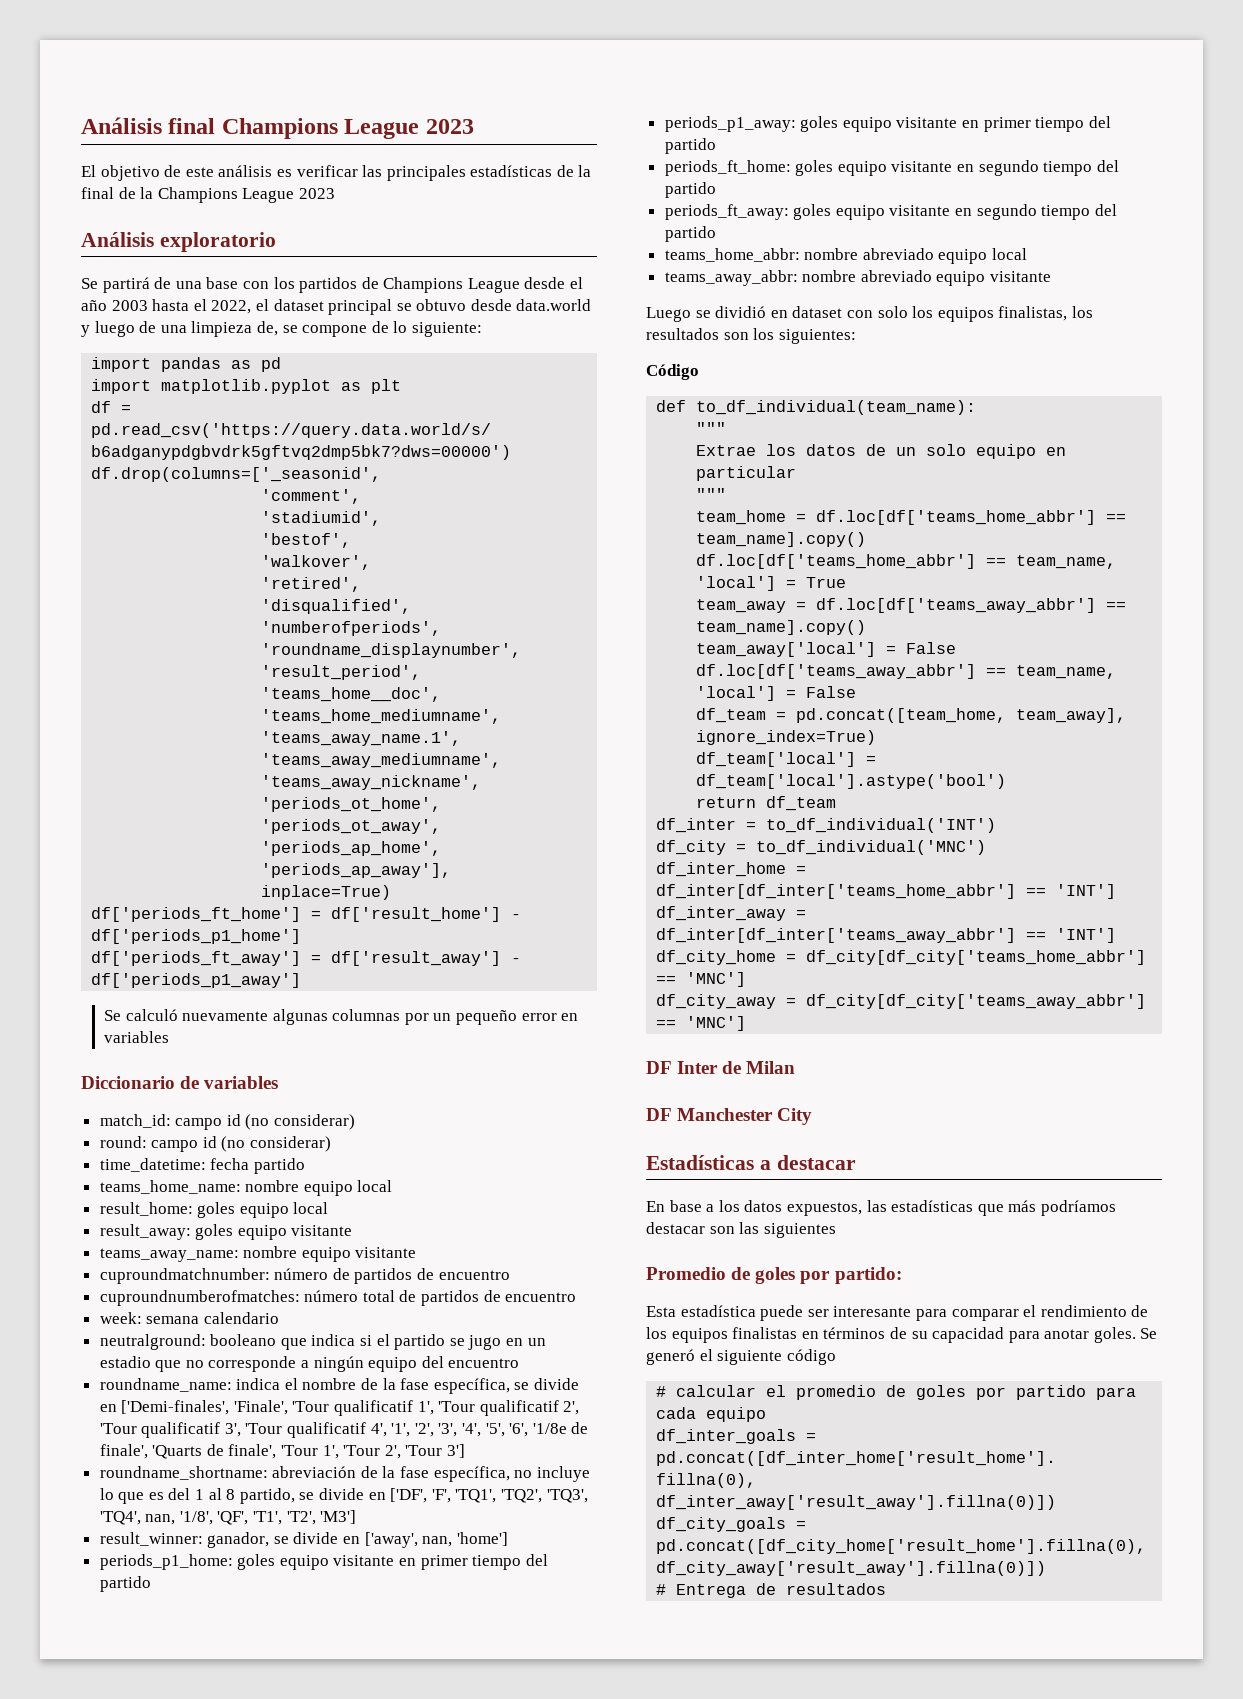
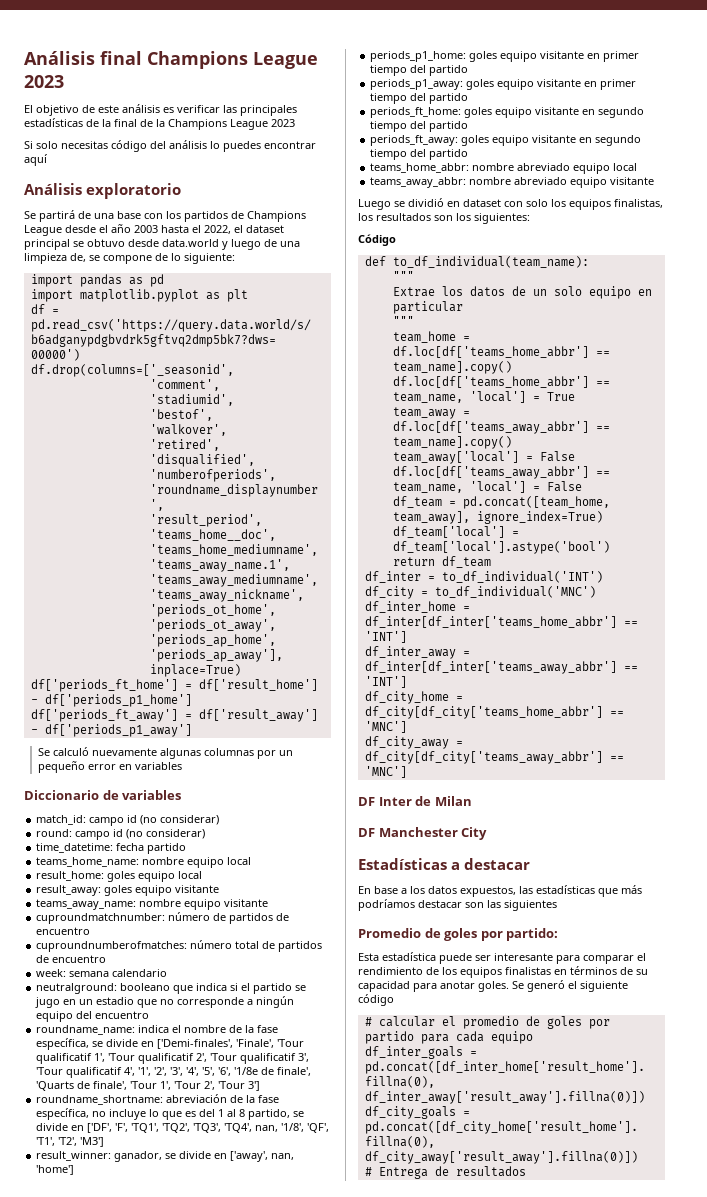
(335, 193) none -> [24,140,316,152] [24,154,47,166] // Si solo necesitas código del análisis lo puedes encontrar aquí

